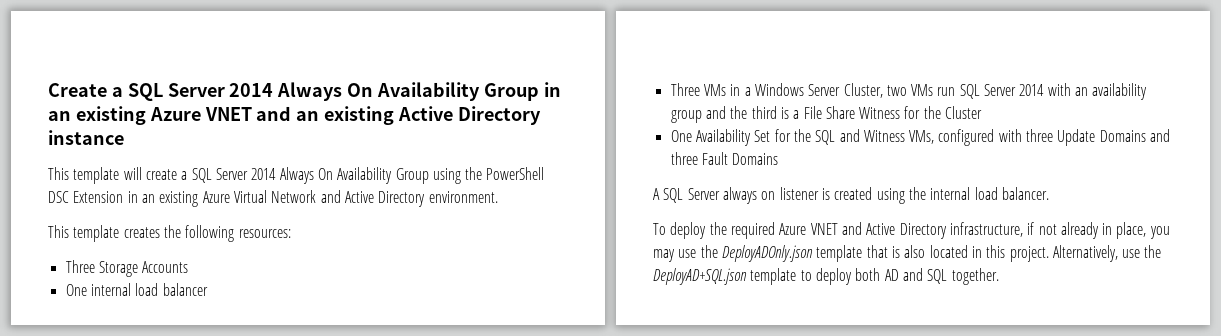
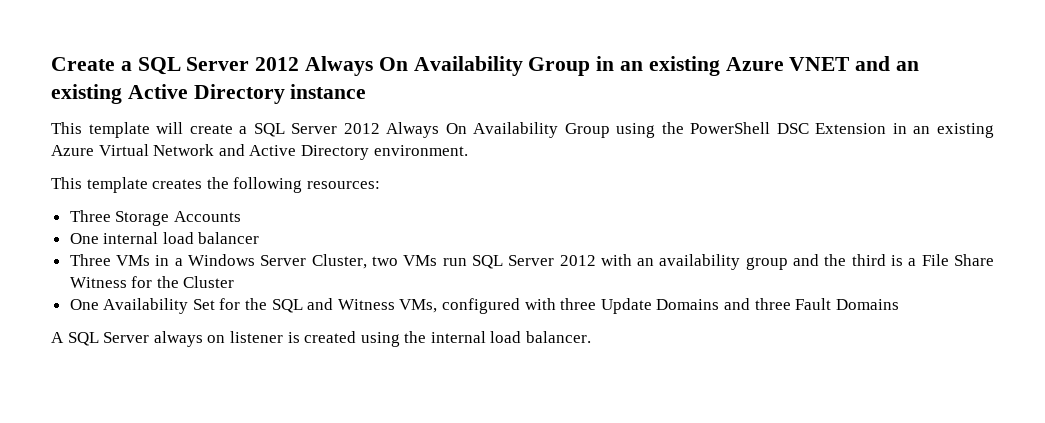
[229,83,274,97] 2014 -> [255,57,300,71] 2012
[251,168,277,180] 2014 -> [343,123,380,134] 2012
[1019,84,1045,96] 2014 -> [559,255,596,266] 2012
[653,222,1170,239] [653,245,1162,262] [653,268,999,285] // To deploy the required Azure VNET and Active Directory infrastructure, if not already in place, you may use the DeployADOnly.json template that is also located in this project. Alternatively, use the DeployAD+SQL.json template to deploy both AD and SQL together. -> (592, 337) none

